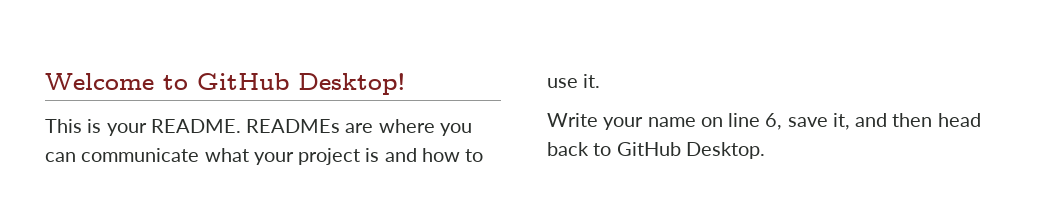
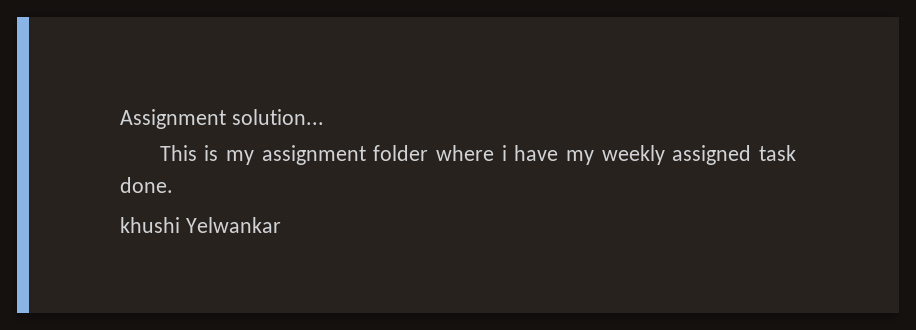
[45,73,406,95] [45,119,472,136] [45,148,484,165] [547,74,601,88] [547,113,981,130] [547,142,765,159] Welcome to GitHub Desktop! // This is your README. READMEs are where you can communicate what your project is and how to use it. // Write your name on line 6, save it, and then head back to GitHub Desktop. -> [120,109,324,129] [159,145,796,165] [120,177,173,193] [120,217,281,233] Assignment solution... // This is my assignment folder where i have my weekly assigned task done. // khushi Yelwankar

